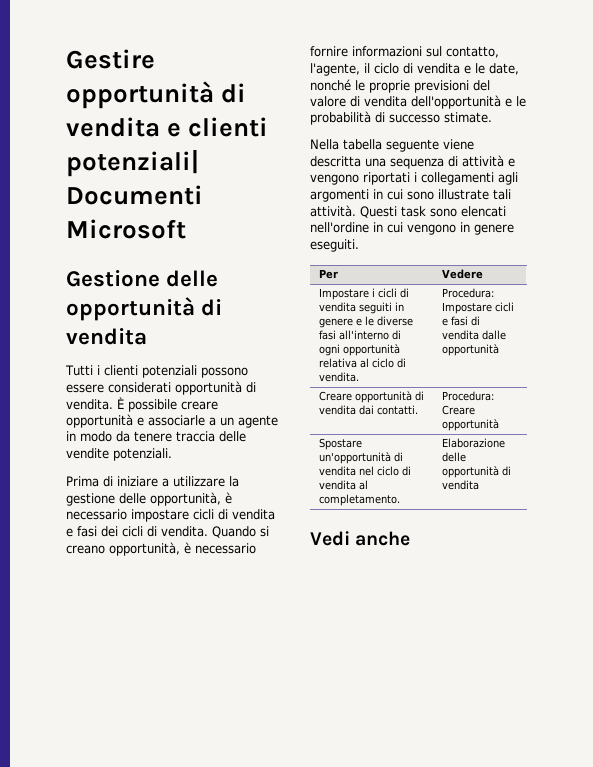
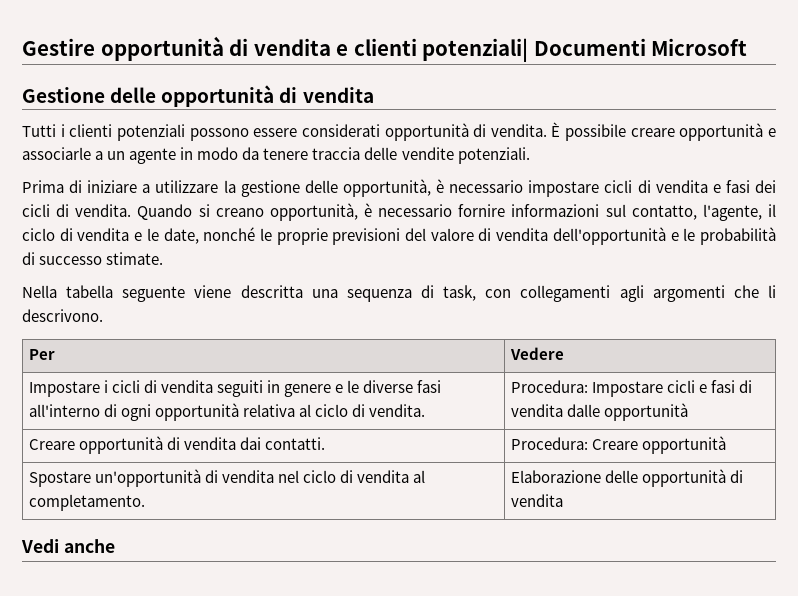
[462,155,515,167] [310,172,518,185] [310,189,511,202] [310,205,506,218] [310,222,514,235] [310,239,359,252] attività e vengono riportati i collegamenti agli argomenti in cui sono illustrate tali attività. Questi task sono elencati nell'ordine in cui vengono in genere eseguiti. -> [443,285,776,302] [22,309,103,322] task, con collegamenti agli argomenti che li descrivono.

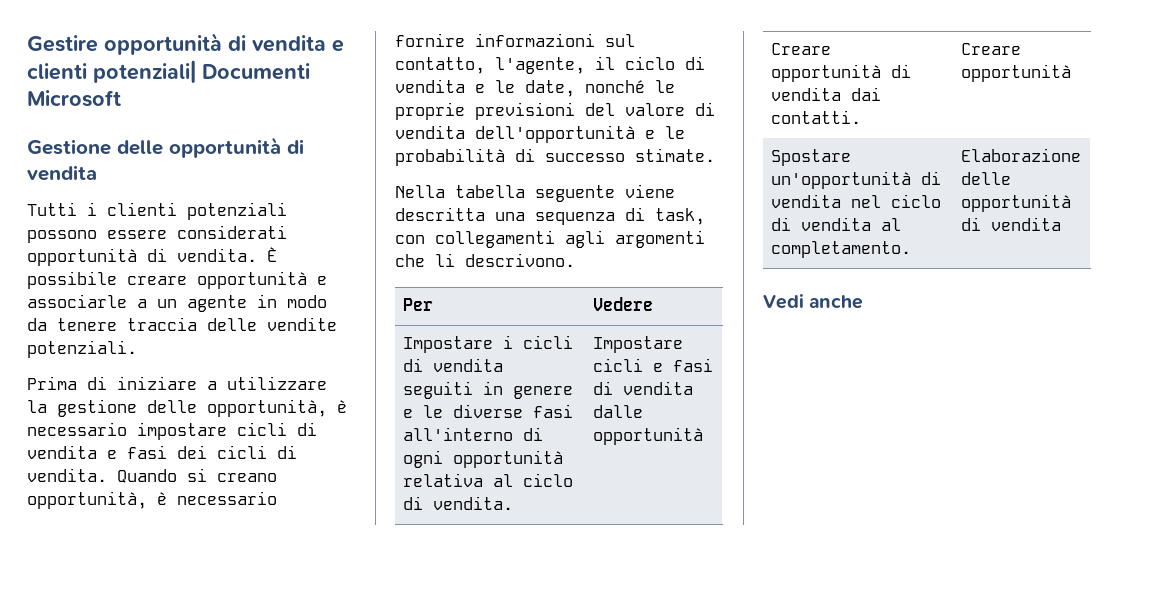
[510,380,588,393] Procedura: -> (513, 503) none
[510,437,588,450] Procedura: -> (861, 117) none

